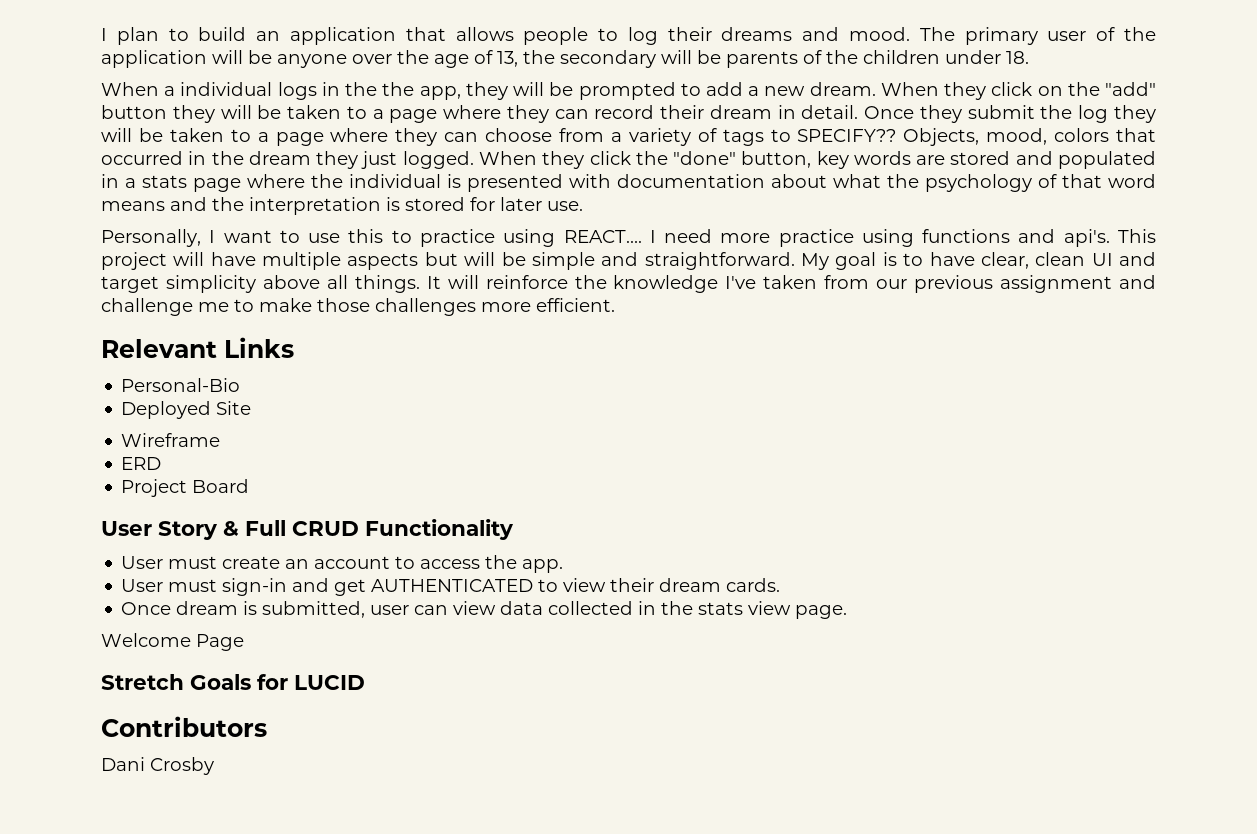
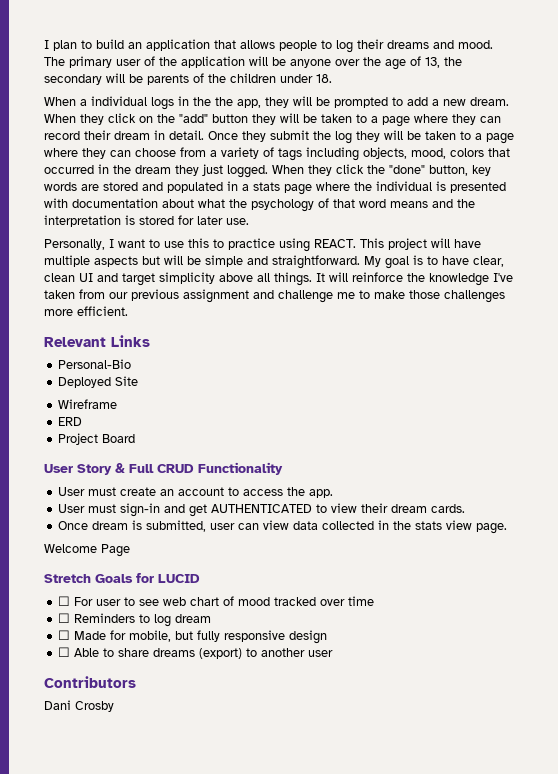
[770,128,980,146] to SPECIFY?? Objects, -> [306,147,407,161] including objects,
[563,229,1110,247] REACT…. I need more practice using functions and api's. -> [314,239,356,248] REACT.
(365, 682) none -> [58,596,375,606] [58,613,212,627] [58,630,328,644] [58,647,334,659] // ☐ For user to see web chart of mood tracked over time // ☐ Reminders to log dream // ☐ Made for mobile, but fully responsive design // ☐ Able to share dreams (export) to another user

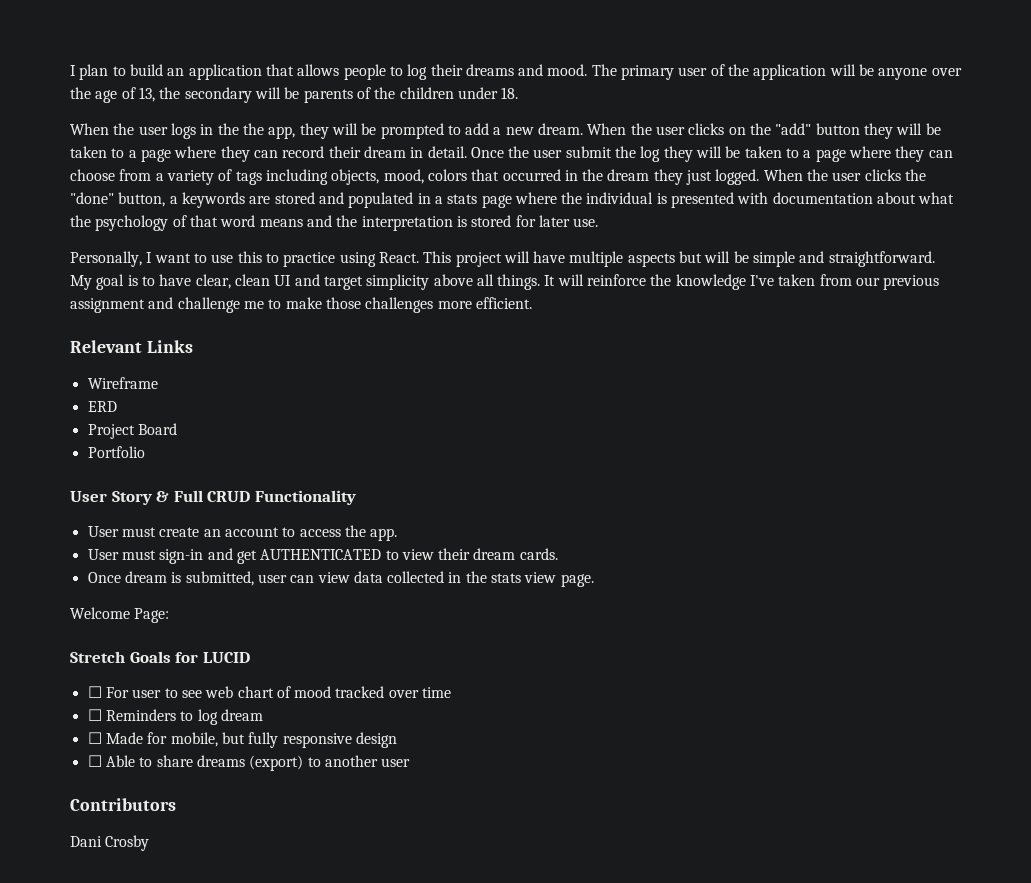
[80,96,147,106] a individual -> [113,123,168,135] the user
[80,113,136,125] they click -> [630,123,725,135] the user clicks
[242,131,266,142] they -> [508,146,563,158] the user
[308,164,364,176] they click -> [807,169,901,181] the user clicks
[472,165,491,176] [44,182,77,191] key words -> [169,192,245,208] a keywords
[314,239,356,248] REACT. -> [378,252,419,263] React.
[58,359,132,369] [58,376,139,388] // Personal-Bio // Deployed Site -> (193, 346) none
(136, 438) none -> [87,446,145,458] // Portfolio
[101,544,130,557] Page -> [134,608,170,623] Page:

